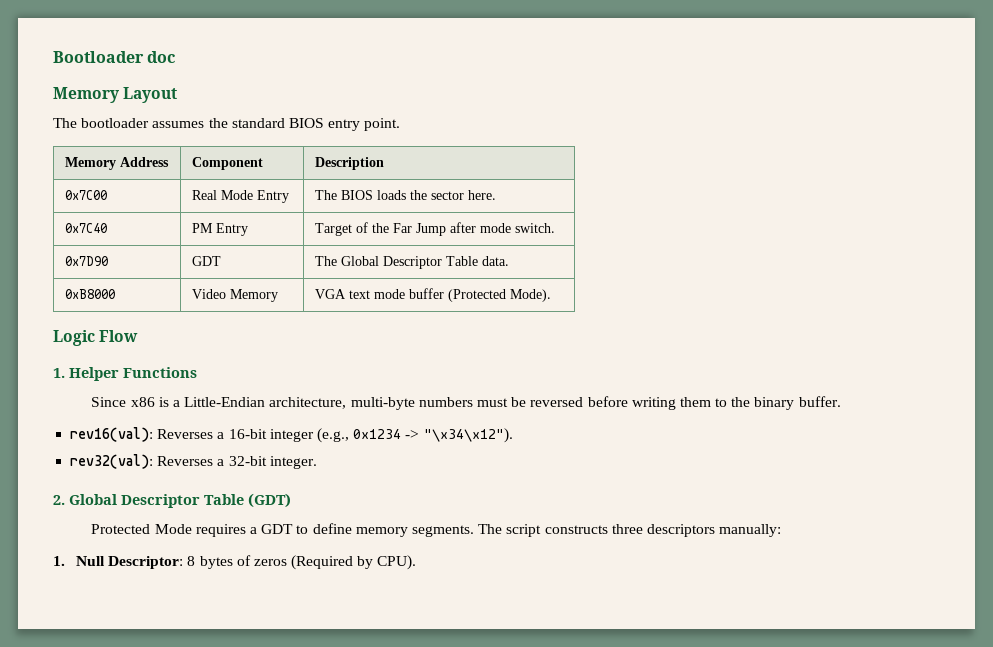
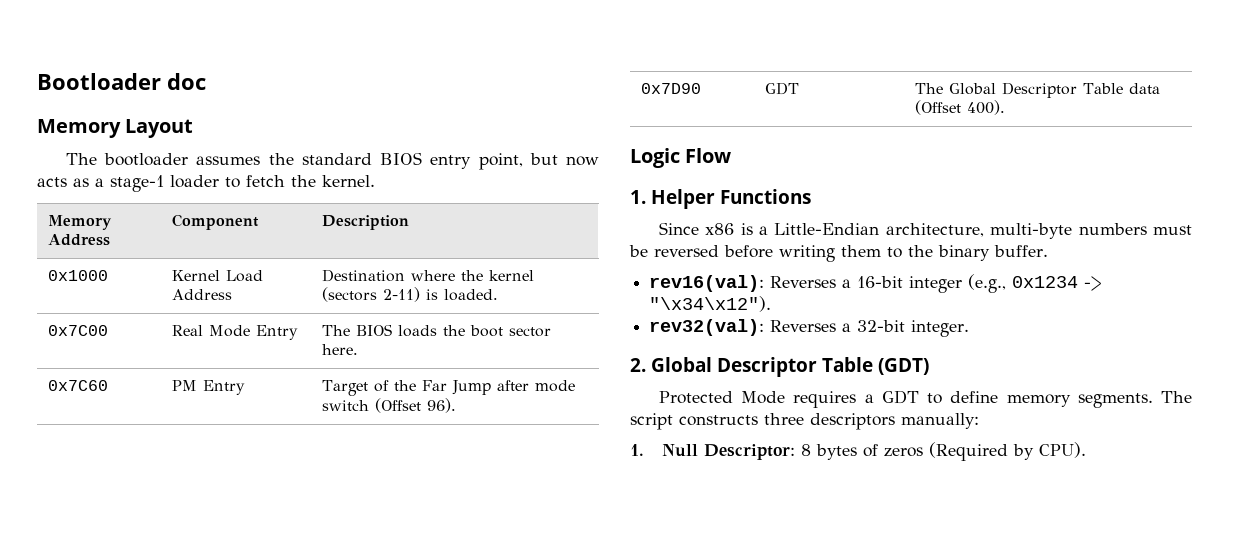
[364,118,401,131] [64,157,169,170] [191,157,263,170] [314,157,384,170] point. // Memory Address | Component | Description -> [478,153,600,170] [37,175,375,192] [48,215,113,230] [48,234,111,246] [172,214,260,230] [322,215,410,230] [48,270,109,281] [172,270,264,282] [172,289,233,300] [322,269,535,282] [322,287,499,302] point, but now acts as a stage-1 loader to fetch the kernel. // Memory Address | Component | Description // 0x1000 | Kernel Load Address | Destination where the kernel (sectors 2-11) is loaded.
(427, 195) none -> [470,325,504,337] boot
[64,223,107,233] 0x7C40 -> [48,380,109,391] 0x7C60
[514,223,555,233] switch. -> [322,398,457,413] switch (Offset 96).
[481,256,509,266] [64,289,115,299] [191,289,278,302] [314,288,551,302] data. // 0xB8000 | Video Memory | VGA text mode buffer (Protected Mode). -> [1129,83,1161,94] [915,100,1006,115] data (Offset 400).

